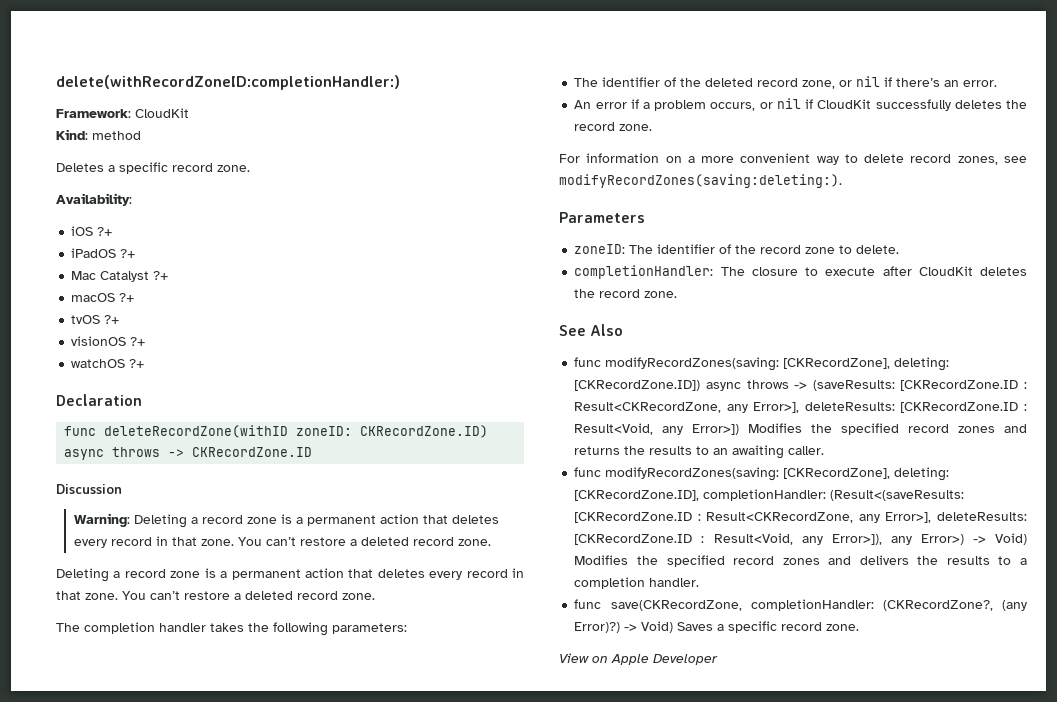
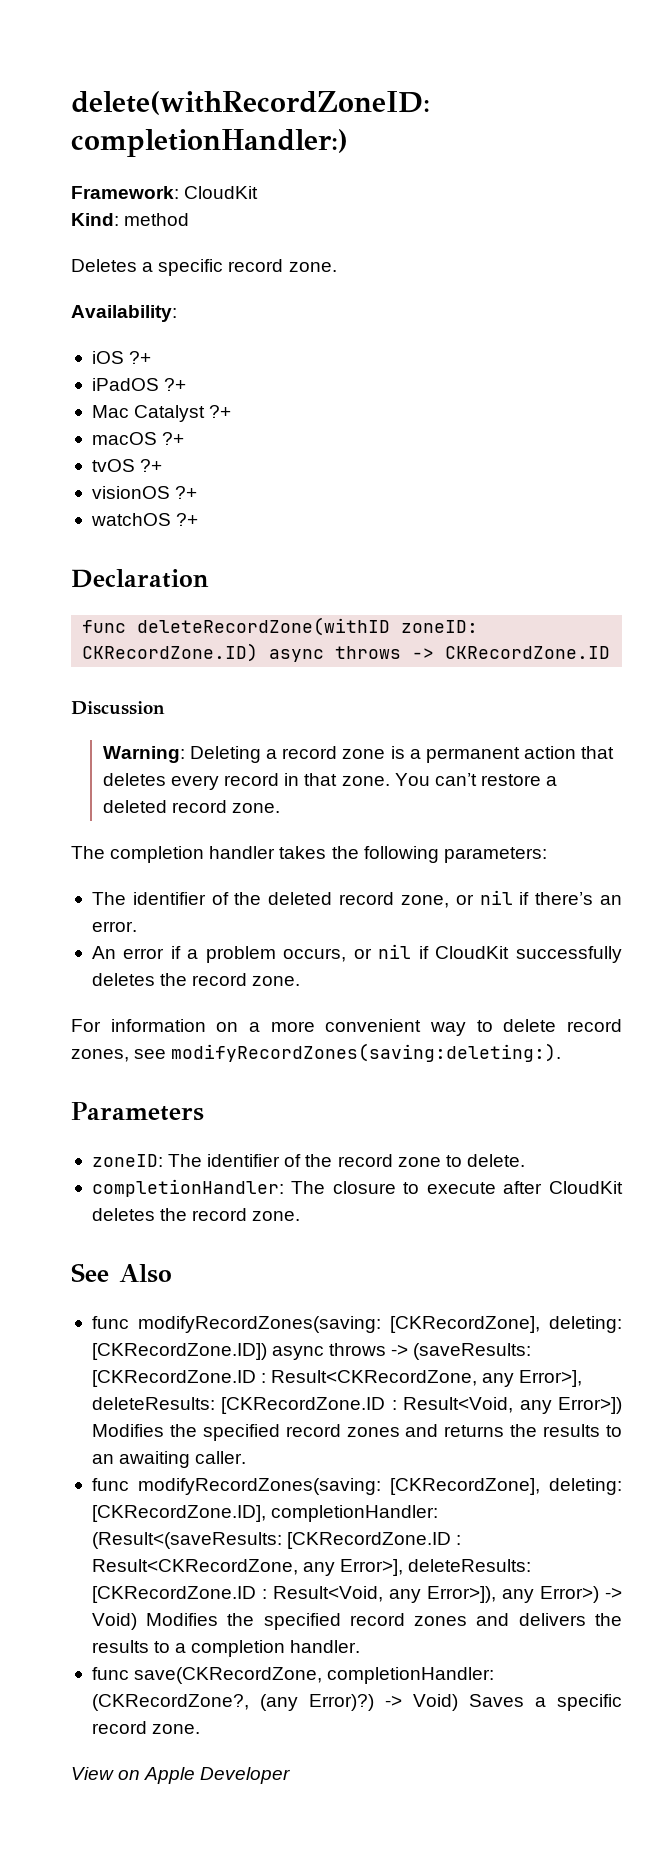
[56,568,524,582] [56,591,375,600] // Deleting a record zone is a permanent action that deletes every record in that zone. You can’t restore a deleted record zone. -> (281, 808) none

